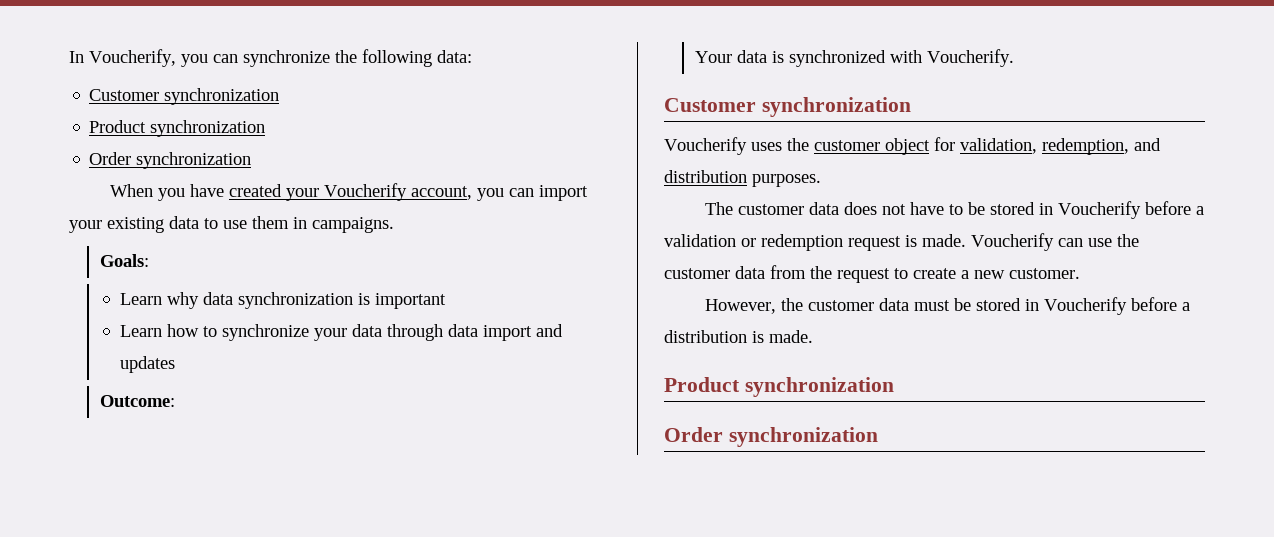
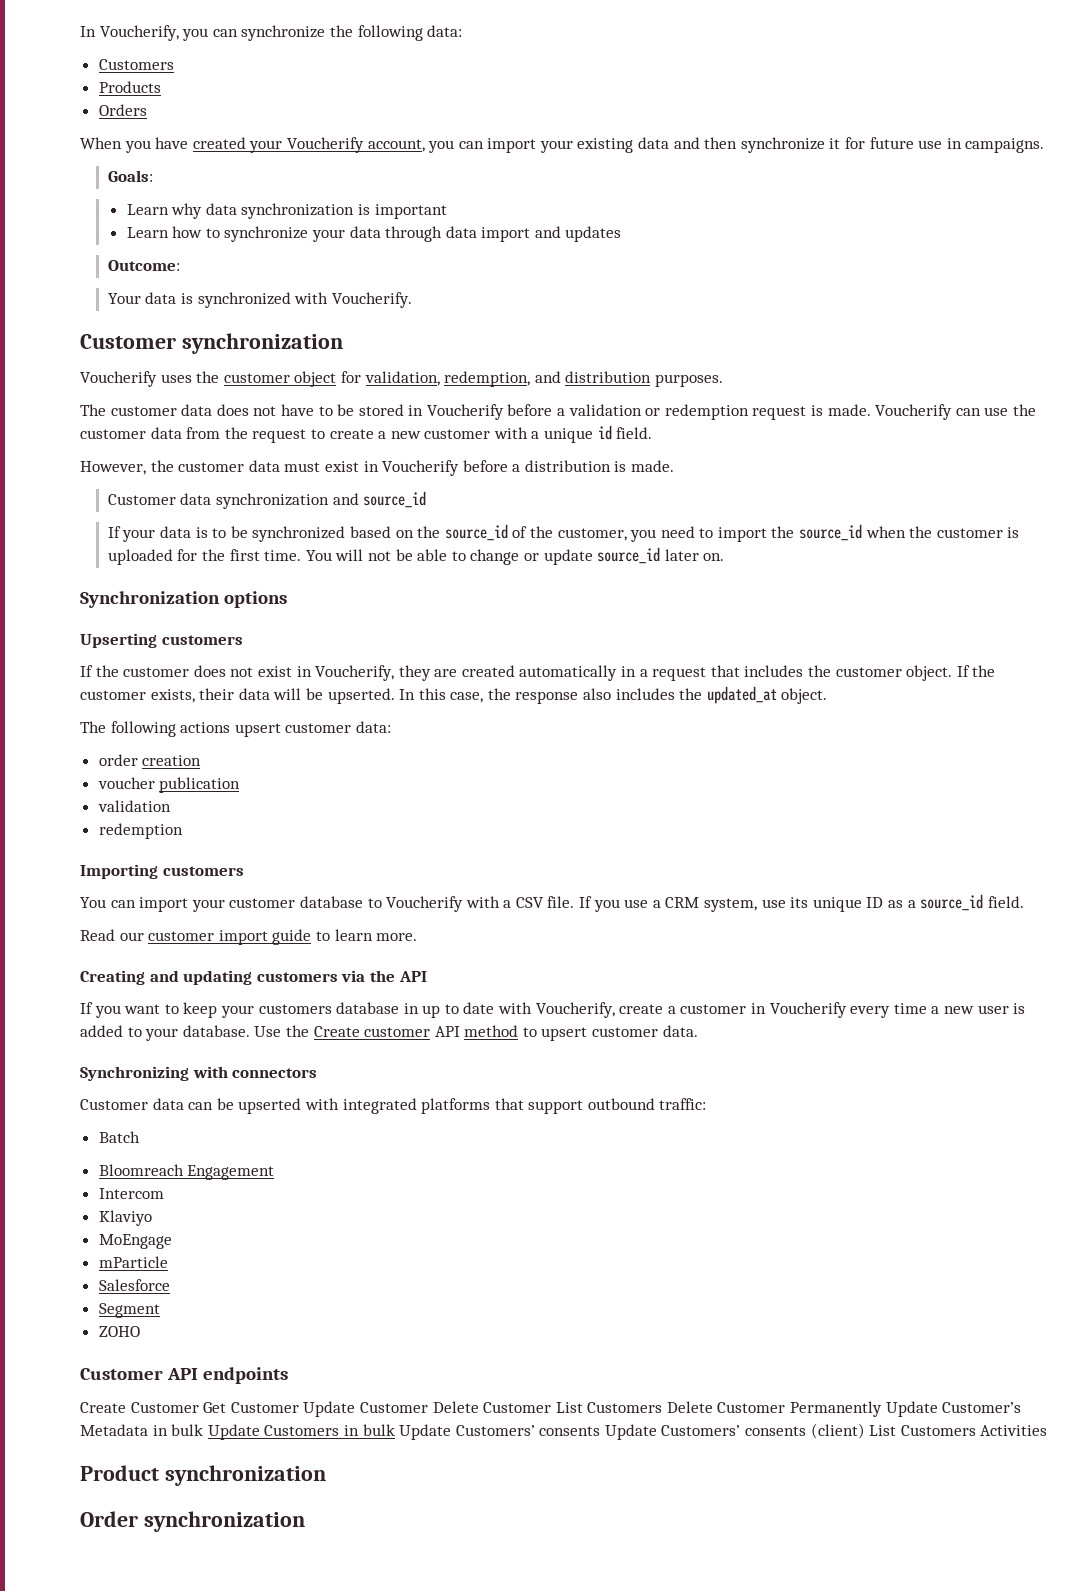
[89,88,280,105] [89,120,266,137] [89,152,252,169] Customer synchronization // Product synchronization // Order synchronization -> [98,59,174,70] [98,81,161,93] [98,104,147,116] Customers // Products // Orders
[204,216,289,229] to use them -> [673,137,943,153] and then synchronize it for future use
[1009,268,1080,279] customer. -> [424,425,653,443] customer with a unique id field.
[953,298,1021,311] be stored -> [324,461,359,472] exist
(813, 336) none -> [107,491,427,509] [107,524,1020,542] [107,547,725,565] [80,591,288,608] [80,633,243,648] [80,665,996,681] [80,686,828,704] [80,721,391,737] [98,754,202,766] [97,777,241,793] [97,800,171,812] [98,823,183,839] [80,864,244,879] [80,894,1024,912] [80,929,418,945] [80,970,427,985] [80,1002,1026,1018] [80,1025,698,1041] [80,1066,318,1081] [80,1098,707,1114] [98,1131,140,1143] [98,1164,275,1180] [98,1188,164,1199] [98,1210,152,1226] [98,1234,172,1249] [98,1256,168,1268] [98,1279,170,1291] [98,1303,160,1318] [98,1326,140,1337] [80,1367,289,1384] [80,1401,1022,1417] [80,1423,1048,1440] // Customer data synchronization and source_id // If your data is to be synchronized based on the source_id of the customer, you need to import the source_id when the customer is uploaded for the first time. You will not be able to change or update source_id later on. // Synchronization options // Upserting customers // If the customer does not exist in Voucherify, they are created automatically in a request that includes the customer object. If the customer exists, their data will be upserted. In this case, the response also includes the updated_at object. // The following actions upsert customer data: // order creation // voucher publication // validation // redemption // Importing customers // You can import your customer database to Voucherify with a CSV file. If you use a CRM system, use its unique ID as a source_id field. // Read our customer import guide to learn more. // Creating and updating customers via the API // If you want to keep your customers database in up to date with Voucherify, create a customer in Voucherify every time a new user is added to your database. Use the Create customer API method to upsert customer data. // Synchronizing with connectors // Customer data can be upserted with integrated platforms that support outbound traffic: // Batch // Bloomreach Engagement // Intercom // Klaviyo // MoEngage // mParticle // Salesforce // Segment // ZOHO // Customer API endpoints // Create Customer Get Customer Update Customer Delete Customer List Customers Delete Customer Permanently Update Customer’s Metadata in bulk Update Customers in bulk Update Customers’ consents Update Customers’ consents (client) List Customers Activities

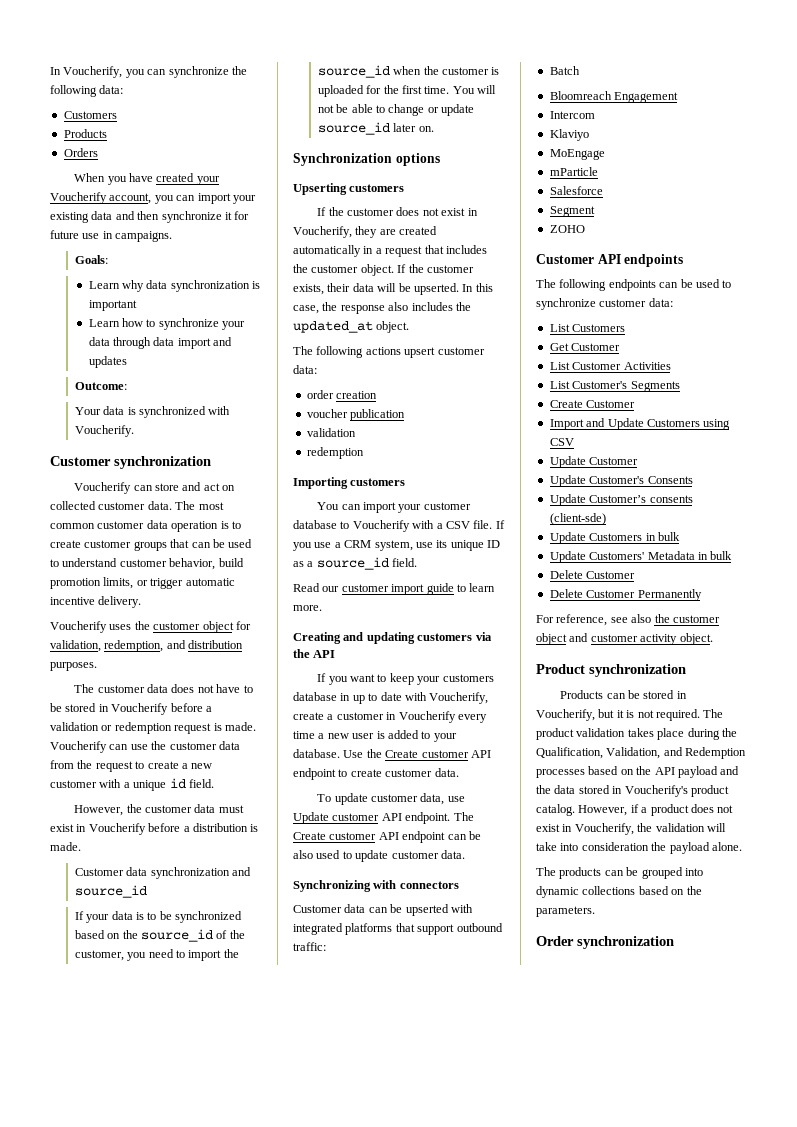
(343, 343) none -> [74,482,236,494] [50,501,224,510] [50,520,241,532] [50,539,253,551] [50,558,244,570] [50,577,235,589] [50,596,142,608] // Voucherify can store and act on collected customer data. The most common customer data operation is to create customer groups that can be used to understand customer behavior, build promotion limits, or trigger automatic incentive delivery.
[464,1025,588,1041] method to upsert -> [293,768,459,780] [317,793,465,805] [293,812,474,824] [293,831,481,843] [293,850,389,862] endpoint to create customer data. // To update customer data, use Update customer API endpoint. The Create customer API endpoint can be also used to update
[80,1401,1022,1417] [80,1424,204,1436] Create Customer Get Customer Update Customer Delete Customer List Customers Delete Customer Permanently Update Customer’s Metadata in bulk -> [536,279,732,291] [536,298,673,310] [549,324,626,332] [549,343,621,351] [549,362,671,370] [549,381,680,392] [549,400,636,408] [549,418,731,430] [549,438,574,446] [549,456,639,468] [549,475,693,487] [549,494,693,506] [549,513,606,525] The following endpoints can be used to synchronize customer data: // List Customers // Get Customer // List Customer Activities // List Customer's Segments // Create Customer // Import and Update Customers using CSV // Update Customer // Update Customer's Consents // Update Customer’s consents (client-sde) //
[399,1423,1048,1440] [80,1465,326,1486] Update Customers’ consents Update Customers’ consents (client) List Customers Activities // Product synchronization -> [549,551,733,563] [549,570,636,579] [549,589,702,601] [536,614,720,626] [536,633,713,645] [536,664,686,677] [560,690,687,699] [536,709,724,721] [536,728,737,740] [536,747,747,759] [536,766,740,778] [536,785,729,797] [536,804,734,816] [536,823,726,835] [536,842,742,854] [536,867,703,879] [536,886,702,898] [536,906,595,917] // Update Customers' Metadata in bulk // Delete Customer // Delete Customer Permanently // For reference, see also the customer object and customer activity object. // Product synchronization // Products can be stored in Voucherify, but it is not required. The product validation takes place during the Qualification, Validation, and Redemption processes based on the API payload and the data stored in Voucherify's product catalog. However, if a product does not exist in Voucherify, the validation will take into consideration the payload alone. // The products can be grouped into dynamic collections based on the parameters.

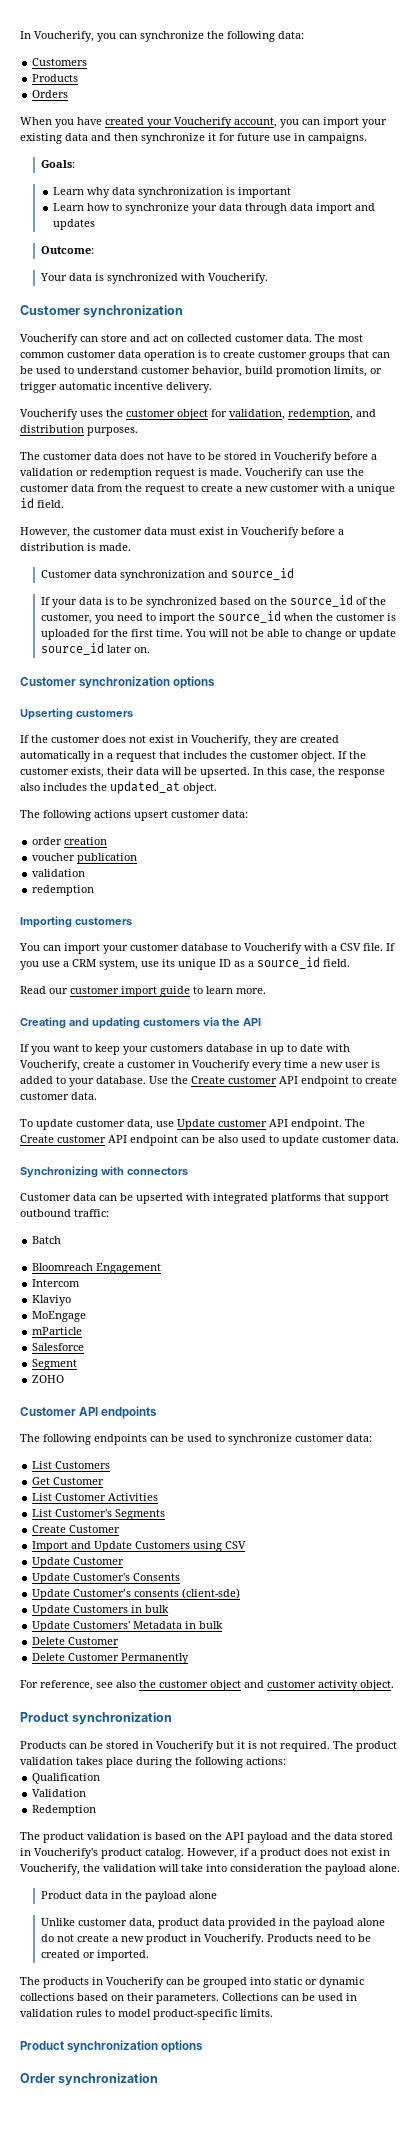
[293,153,392,166] Synchronization -> [20,676,171,689] Customer synchronization
[536,709,595,721] Voucherify, -> [156,1741,214,1752] Voucherify
[536,747,747,759] [536,769,585,778] Qualification, Validation, and Redemption processes -> [195,1757,286,1768] [32,1773,101,1784] [32,1789,87,1797] [32,1805,97,1816] [20,1832,152,1843] following actions: // Qualification // Validation // Redemption // The product validation is
(742, 846) none -> [41,1891,218,1902] [41,1918,386,1929] [41,1934,372,1945] [41,1950,150,1961] // Product data in the payload alone // Unlike customer data, product data provided in the payload alone do not create a new product in Voucherify. Products need to be created or imported.
(602, 873) none -> [92,1977,164,1988] in Voucherify
(703, 872) none -> [274,1977,317,1985] static or
[686,886,702,895] the -> [127,1993,154,2001] their
(595, 911) none -> [222,1993,357,2001] [20,2009,273,2020] [20,2040,204,2053] Collections can be used in validation rules to model product-specific limits. // Product synchronization options

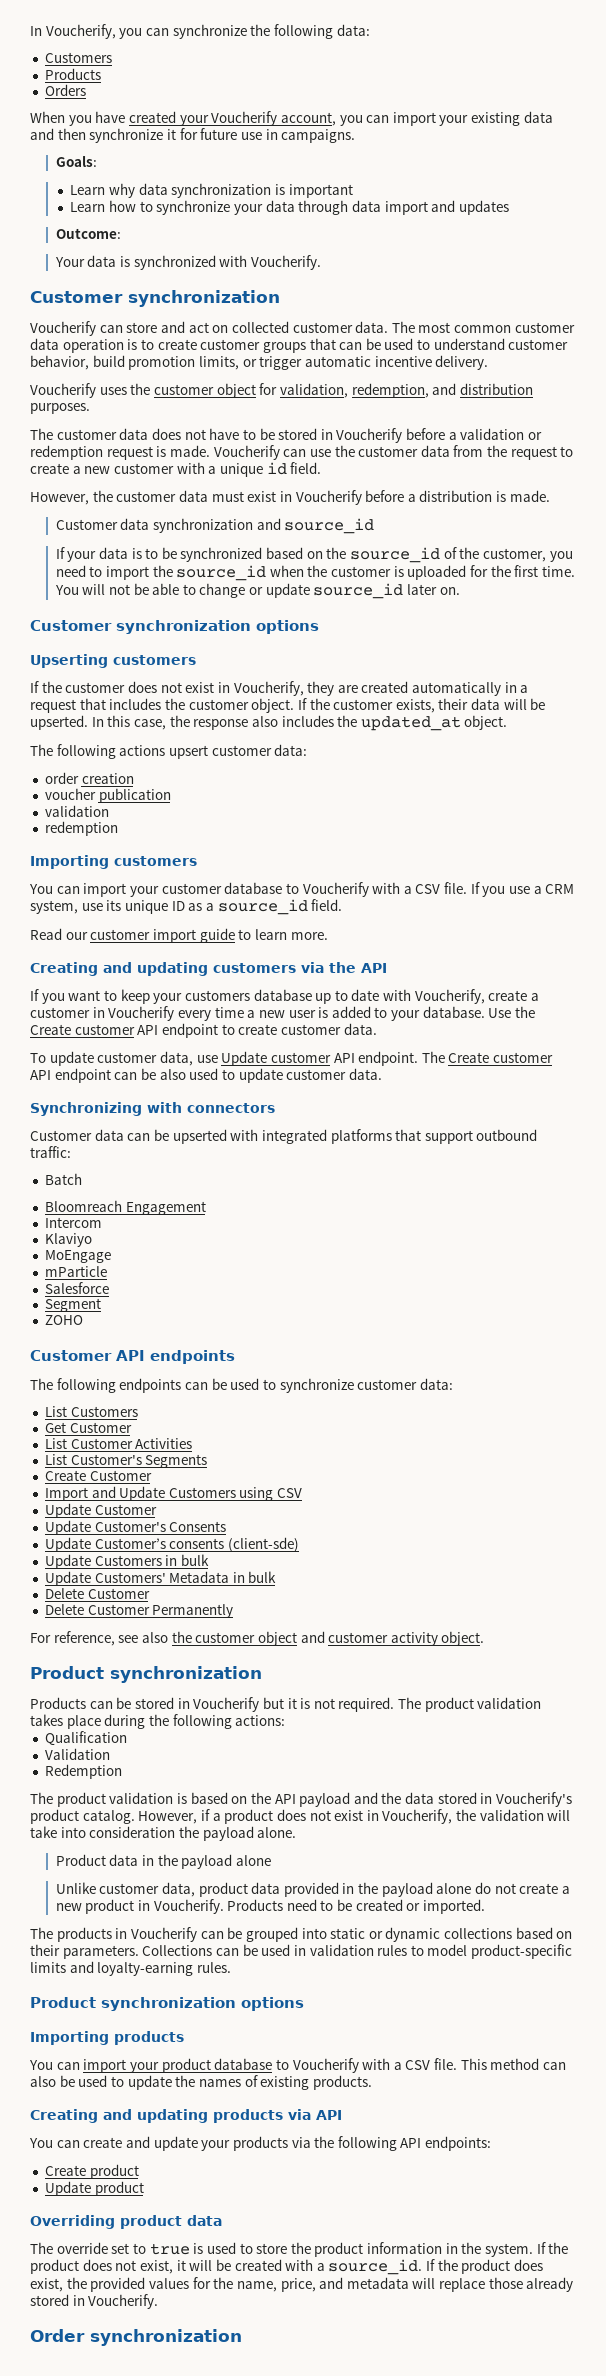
[256,1044,267,1052] in -> (312, 995) none
[240,2009,273,2017] limits. -> [30,1961,231,1976] limits and loyalty-earning rules.
(204, 2046) none -> [30,2031,184,2045] [29,2058,567,2073] [30,2075,372,2090] [30,2109,342,2123] [29,2136,492,2151] [44,2164,139,2179] [44,2181,144,2196] [30,2215,222,2229] [30,2242,569,2257] [30,2259,544,2275] [30,2277,574,2292] [30,2294,159,2309] // Importing products // You can import your product database to Voucherify with a CSV file. This method can also be used to update the names of existing products. // Creating and updating products via API // You can create and update your products via the following API endpoints: // Create product // Update product // Overriding product data // The override set to true is used to store the product information in the system. If the product does not exist, it will be created with a source_id. If the product does exist, the provided values for the name, price, and metadata will replace those already stored in Voucherify.

